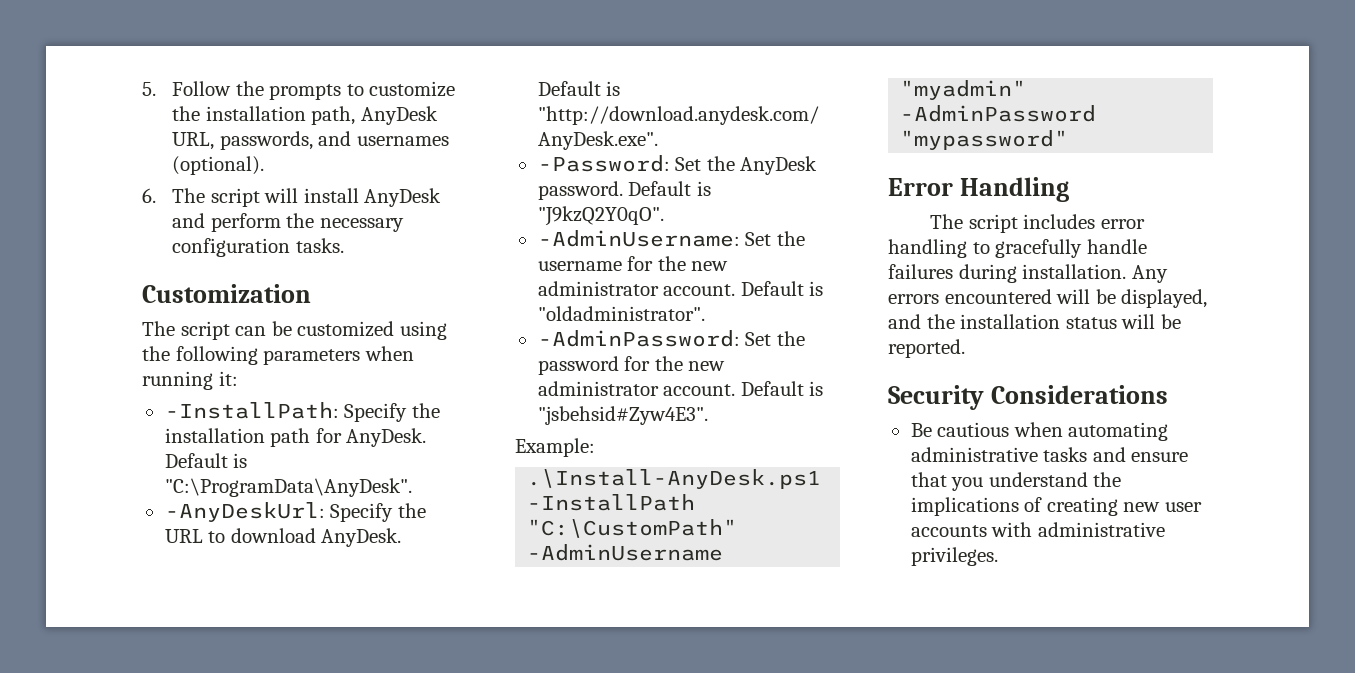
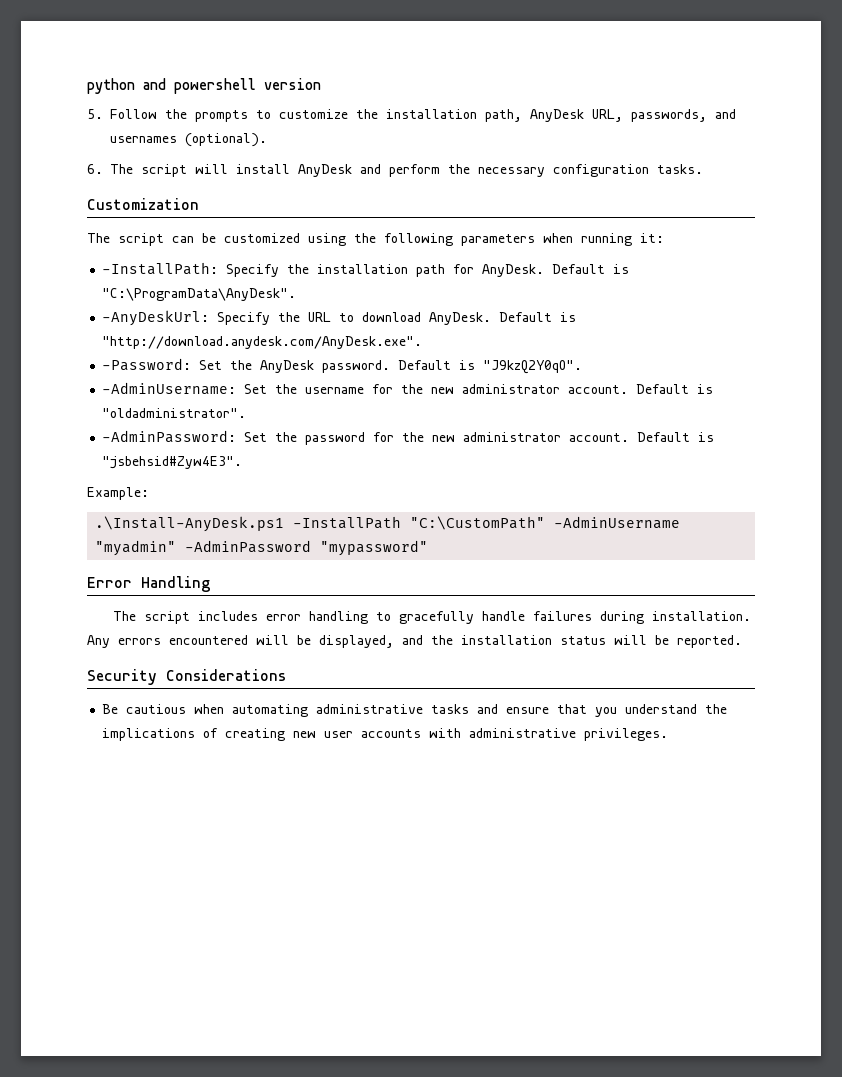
(142, 89) none -> [87,78,321,94] python and powershell version //

